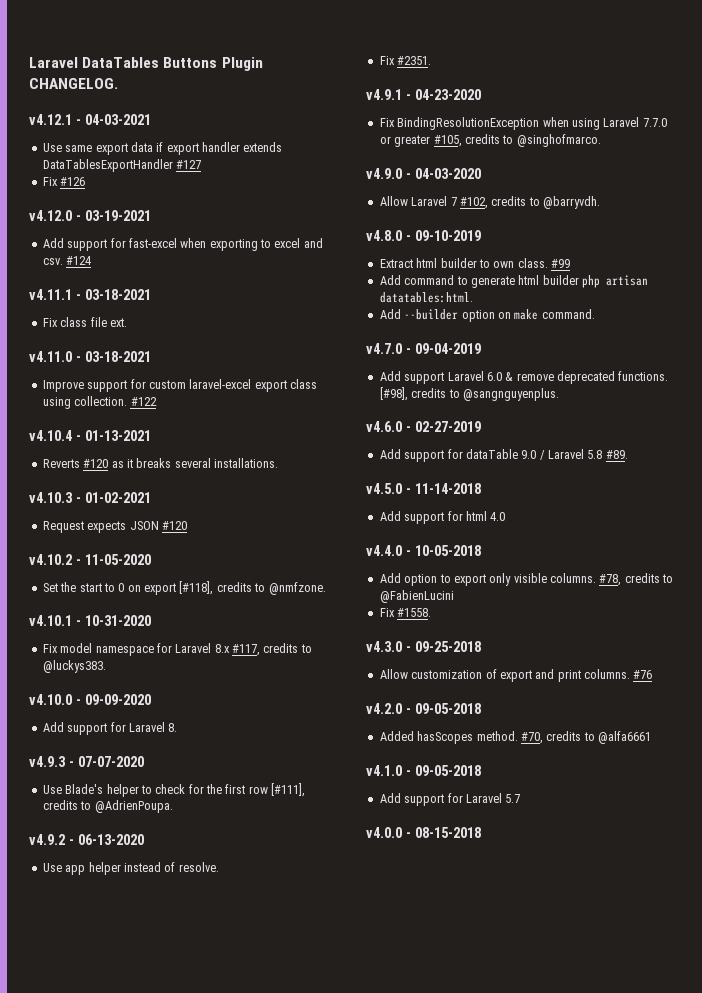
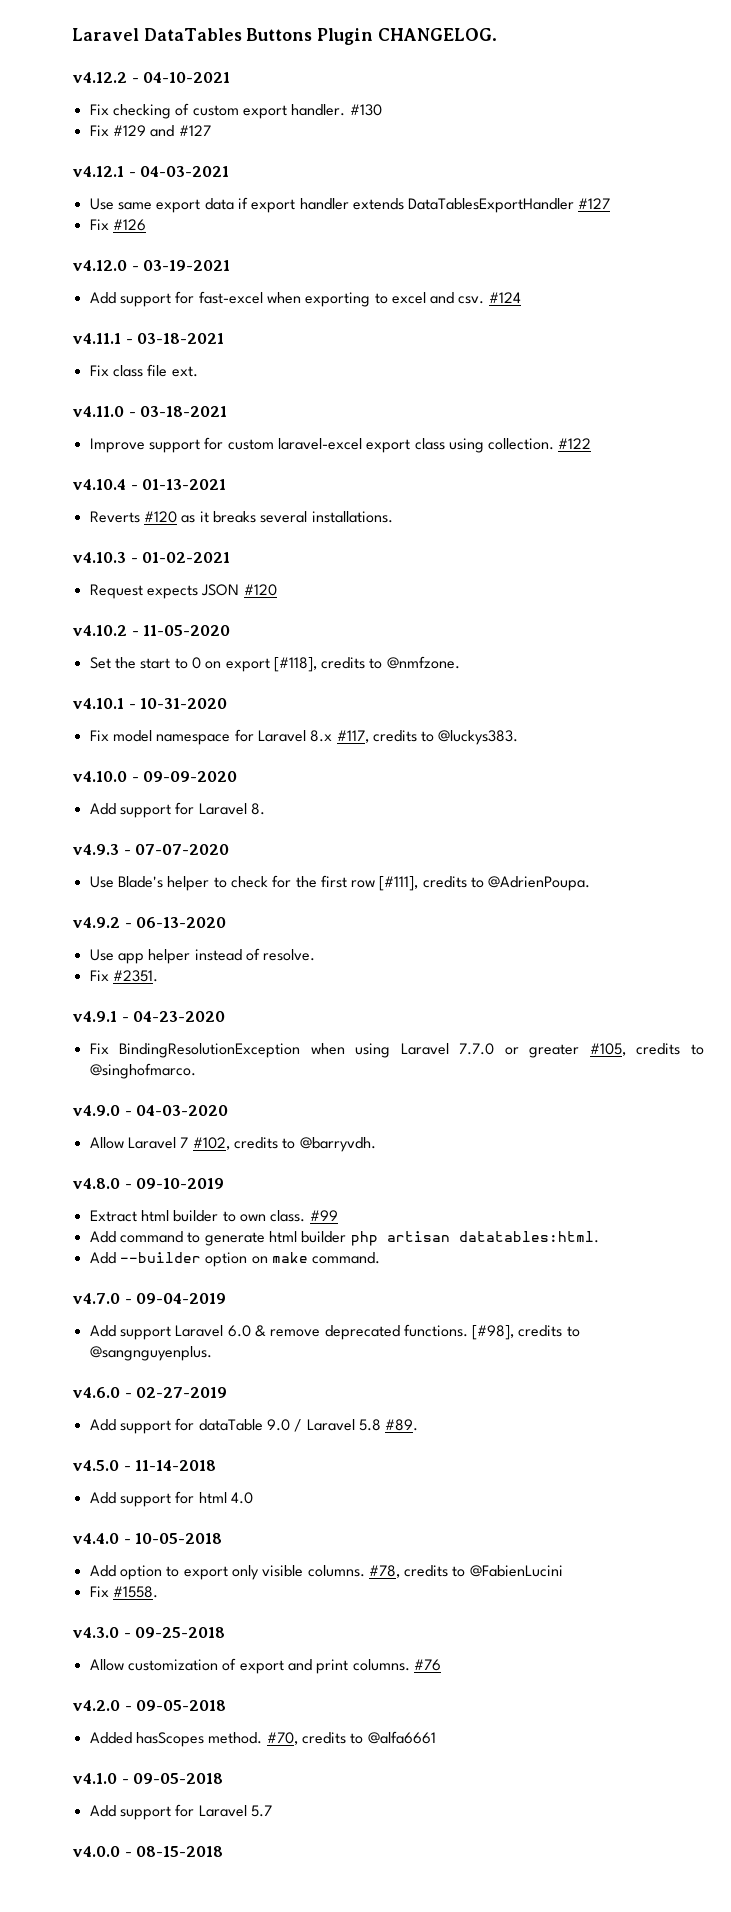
(118, 83) none -> [72,72,231,83] [89,103,382,119] [89,125,211,137] // v4.12.2 - 04-10-2021 // Fix checking of custom export handler. #130 // Fix #129 and #127

